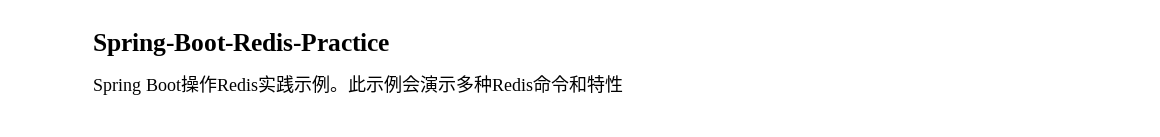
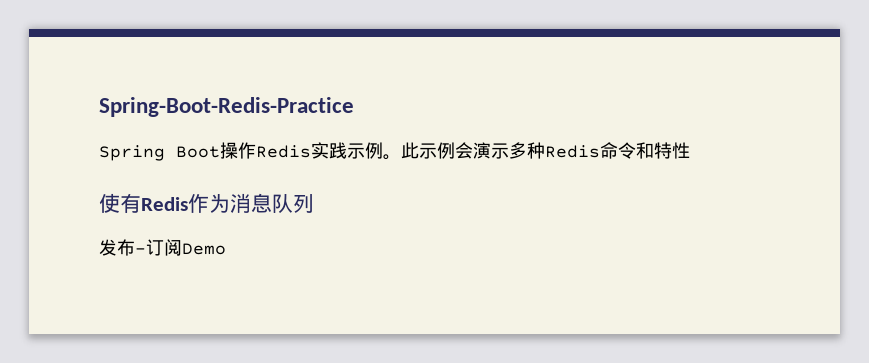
(623, 84) none -> [99,193,314,214] [99,239,226,256] // 使有Redis作为消息队列 // 发布-订阅Demo

